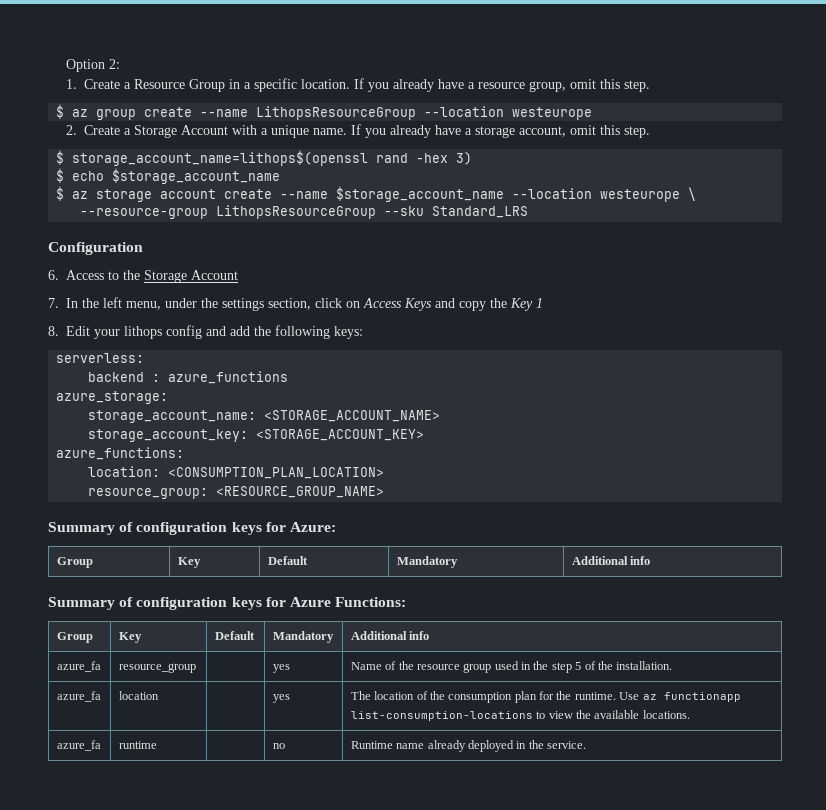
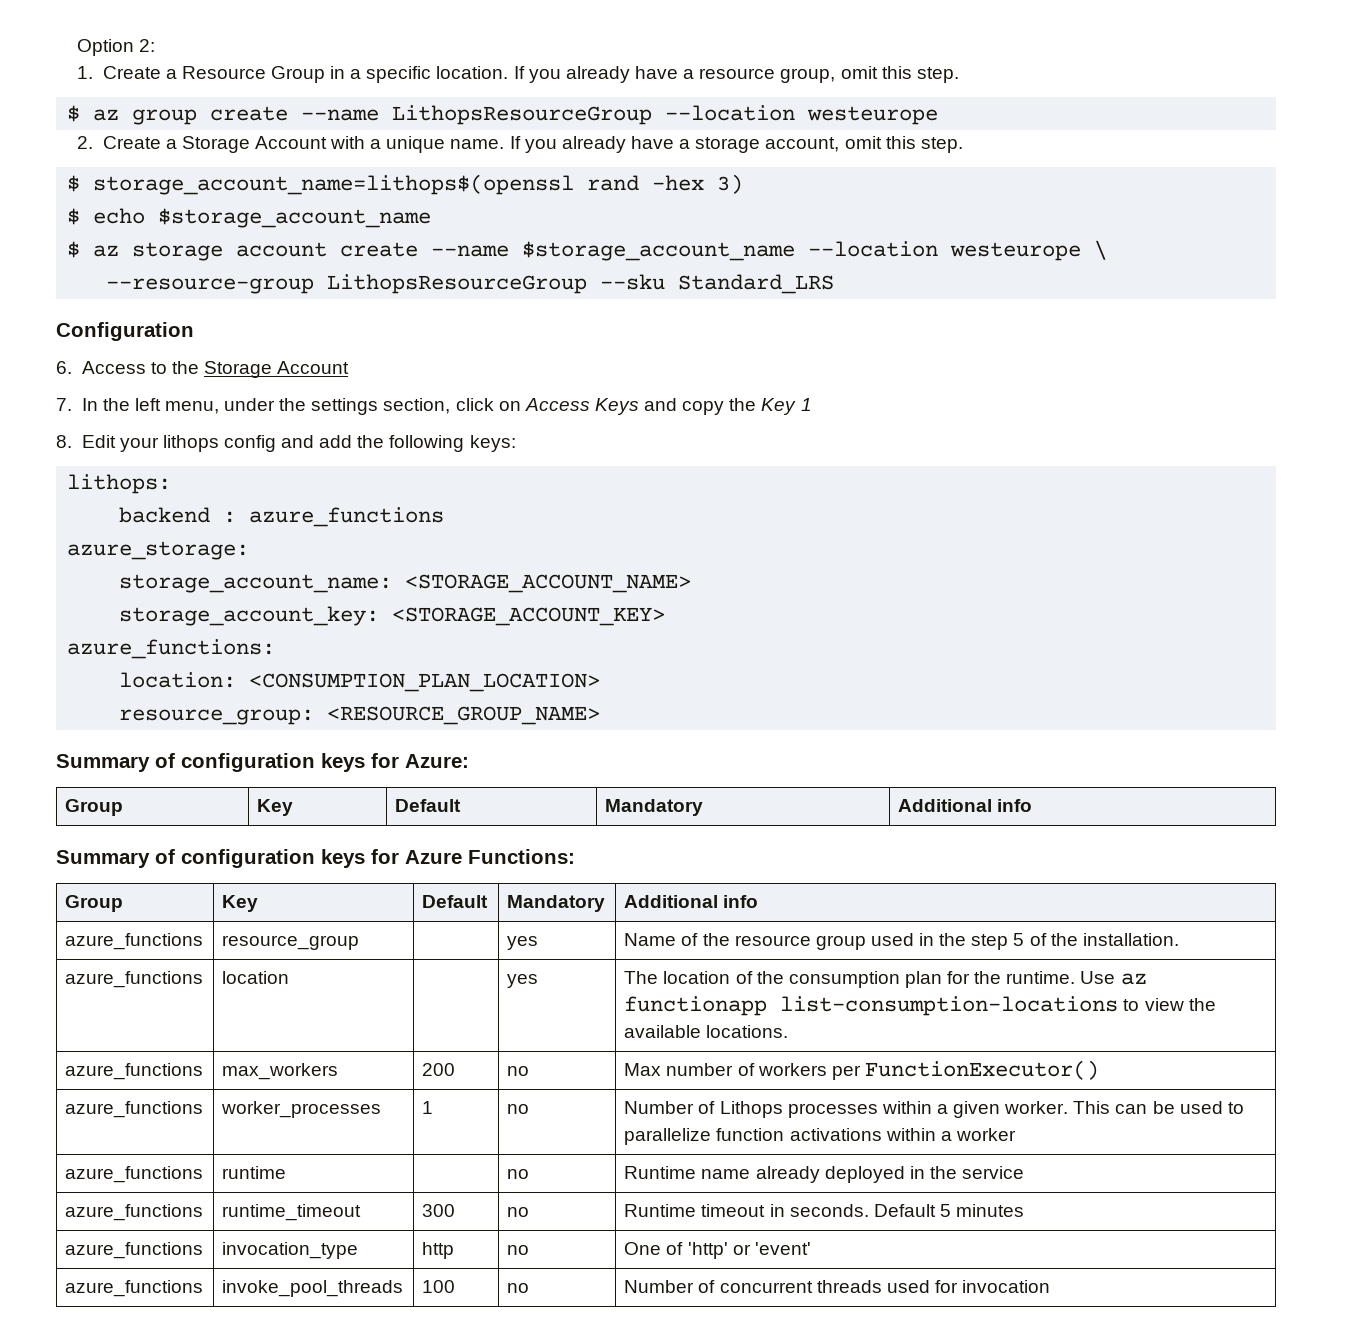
[56,353,145,363] serverless: -> [67,474,172,494] lithops:
[56,661,101,672] azure_fa -> [65,933,204,950] azure_functions
[56,691,101,702] azure_fa -> [65,971,204,988] azure_functions
[56,740,101,751] azure_fa -> [65,1063,204,1080] [222,1063,339,1080] [422,1063,456,1076] [507,1066,530,1076] [624,1060,1099,1080] [65,1101,204,1118] [221,1101,382,1118] [422,1101,434,1114] [507,1104,530,1114] [624,1101,1244,1118] [624,1128,1016,1145] [65,1166,204,1183] azure_functions | max_workers | 200 | no | Max number of workers per FunctionExecutor() // azure_functions | worker_processes | 1 | no | Number of Lithops processes within a given worker. This can be used to parallelize function activations within a worker // azure_functions
[547,741,587,749] service. -> [962,1166,1025,1179] [65,1204,204,1221] [222,1204,362,1221] [422,1204,456,1217] [507,1207,530,1217] [624,1204,1025,1217] [65,1242,204,1259] [222,1242,359,1259] [422,1242,455,1259] [507,1245,530,1255] [624,1242,811,1259] [65,1280,204,1297] [222,1280,404,1297] [422,1280,456,1293] [507,1283,530,1293] [624,1280,1051,1293] service // azure_functions | runtime_timeout | 300 | no | Runtime timeout in seconds. Default 5 minutes // azure_functions | invocation_type | http | no | One of 'http' or 'event' // azure_functions | invoke_pool_threads | 100 | no | Number of concurrent threads used for invocation

